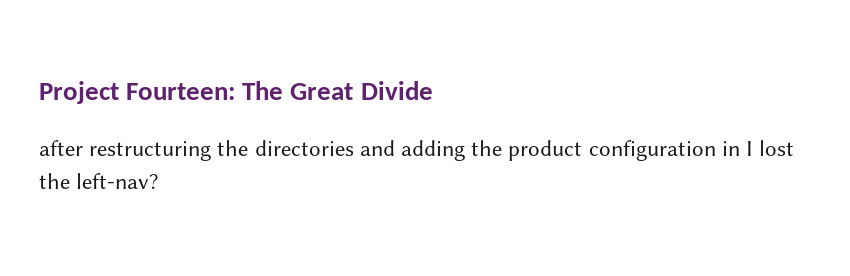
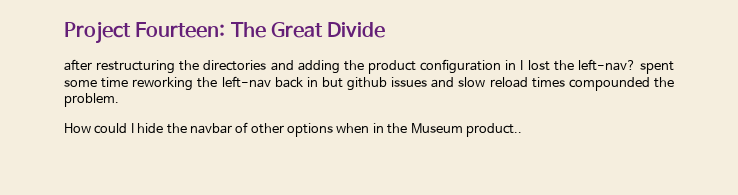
(159, 181) none -> [640,61,675,74] [64,76,674,91] [64,93,119,107] [64,122,522,137] spent some time reworking the left-nav back in but github issues and slow reload times compounded the problem. // How could I hide the navbar of other options when in the Museum product..

